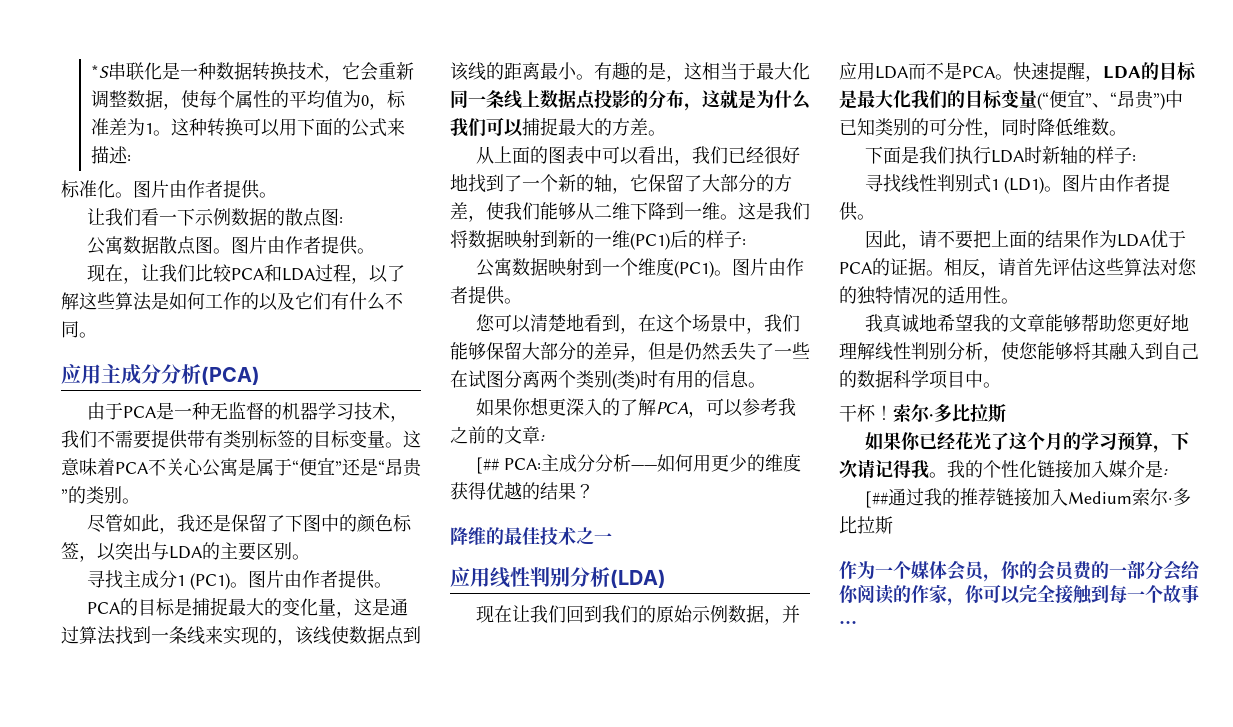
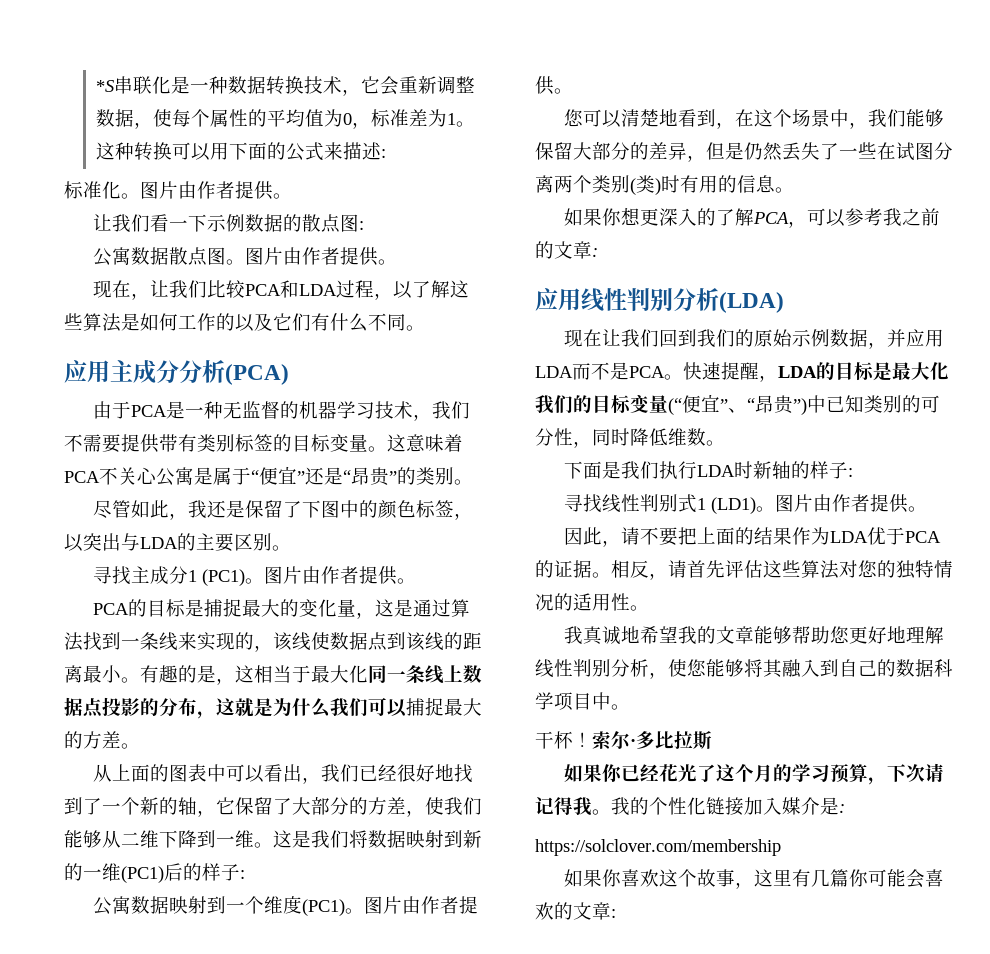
[475,454,801,474] [450,482,594,500] [450,526,612,545] // [## PCA:主成分分析——如何用更少的维度获得优越的结果？ // 降维的最佳技术之一 -> (598, 252) none
[864,488,1191,508] [839,516,893,534] [839,560,1199,582] [839,584,1199,606] [839,620,857,624] [##通过我的推荐链接加入Medium索尔·多比拉斯 // 作为一个媒体会员，你的会员费的一部分会给你阅读的作家，你可以完全接触到每一个故事… -> [535,839,781,856] [563,869,944,889] [535,902,616,920] https://solclover.com/membership // 如果你喜欢这个故事，这里有几篇你可能会喜欢的文章:

